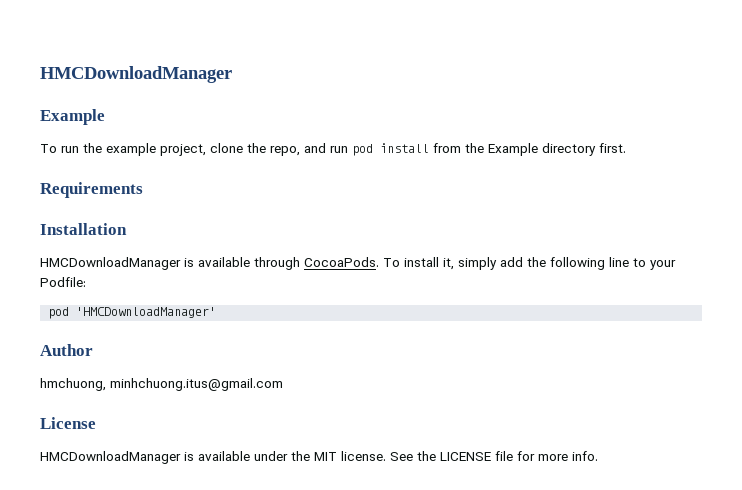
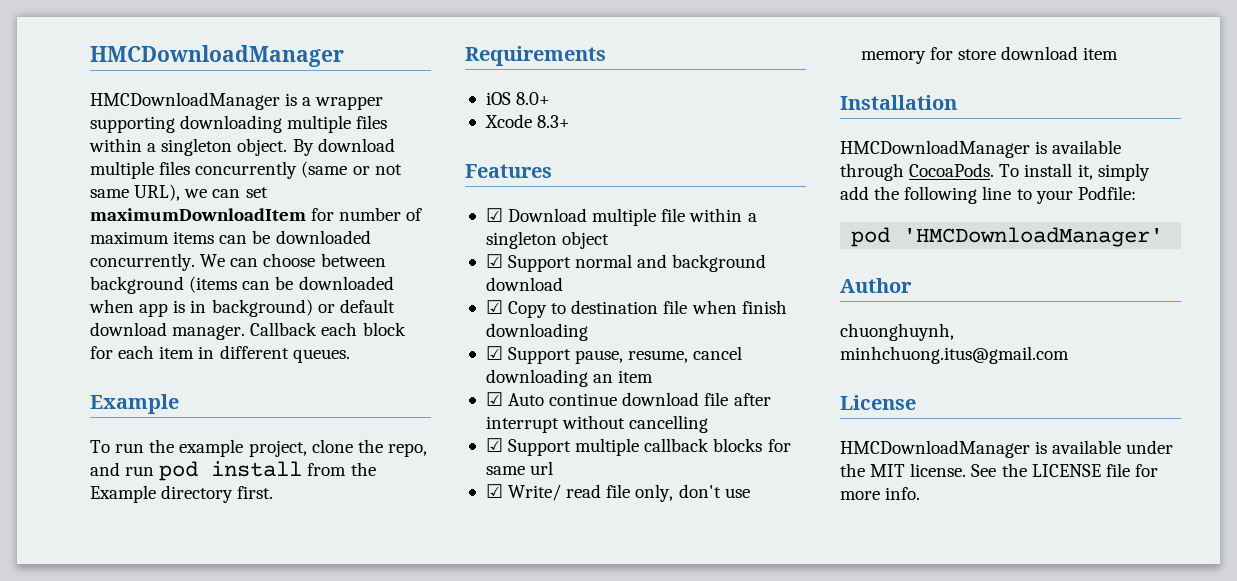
[40,66,232,83] HMCDownloadManager -> [90,45,344,67] [90,92,384,110] [90,115,388,133] [89,138,395,156] [90,161,402,179] [90,184,268,201] [90,207,423,221] [90,230,371,244] [90,253,386,271] [90,276,394,294] [89,299,395,317] [90,322,406,340] [90,345,350,363] HMCDownloadManager // HMCDownloadManager is a wrapper supporting downloading multiple files within a singleton object. By download multiple files concurrently (same or not same URL), we can set maximumDownloadItem for number of maximum items can be downloaded concurrently. We can choose between background (items can be downloaded when app is in background) or default download manager. Callback each block for each item in different queues.
(143, 190) none -> [485,92,551,105] [484,114,571,128] [465,164,552,178] [485,208,757,226] [485,231,610,249] [485,254,767,272] [485,277,563,291] [485,300,787,318] [485,323,588,341] [485,346,743,364] [485,369,654,387] [485,392,771,406] [485,415,709,433] [485,438,791,456] [485,461,554,475] [485,484,750,502] [860,46,1119,64] // iOS 8.0+ // Xcode 8.3+ // Features // ☑ Download multiple file within a singleton object // ☑ Support normal and background download // ☑ Copy to destination file when finish downloading // ☑ Support pause, resume, cancel downloading an item // ☑ Auto continue download file after interrupt without cancelling // ☑ Support multiple callback blocks for same url // ☑ Write/ read file only, don't use memory for store download item
[40,378,106,391] hmchuong, -> [840,323,954,341] chuonghuynh,

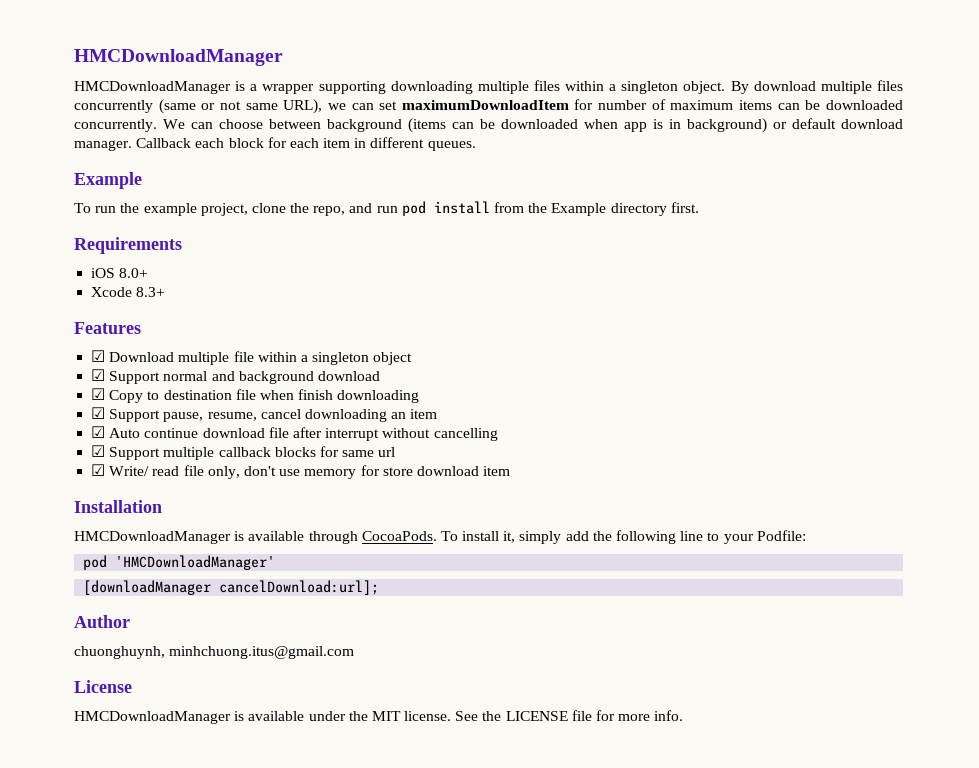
(1164, 237) none -> [83,580,380,595] // [downloadManager cancelDownload:url];

